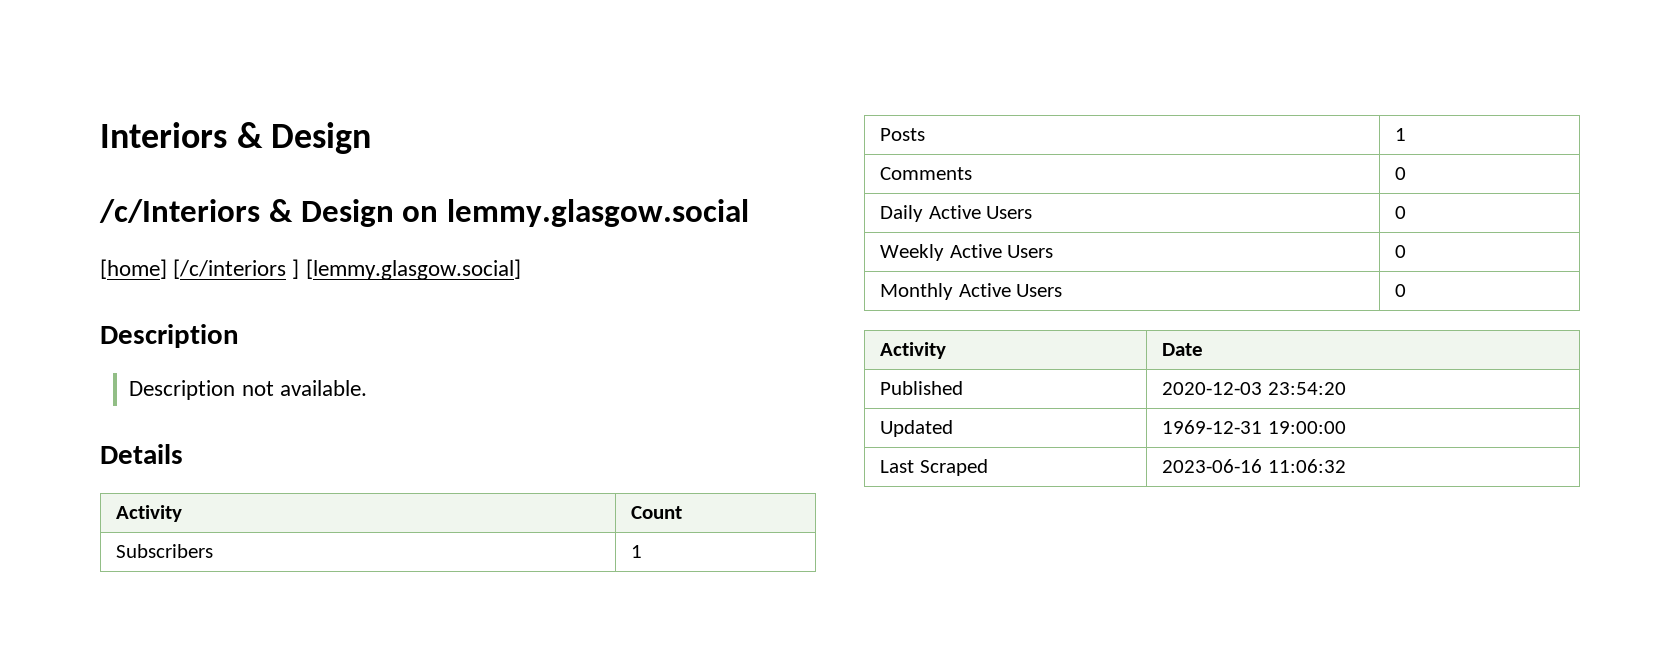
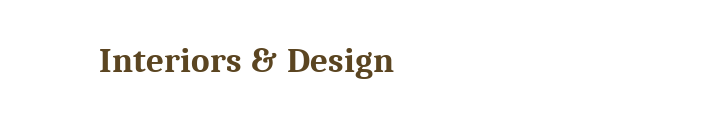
[99,199,750,227] [100,259,521,280] [100,324,239,348] [129,380,367,400] [100,444,183,464] [116,505,183,522] [631,506,683,519] [116,544,214,558] [631,545,643,558] [880,128,926,141] [1395,128,1407,141] [880,167,973,180] [1395,167,1407,180] [880,205,1033,222] [1395,206,1407,219] [880,244,1054,261] [1395,245,1407,258] [880,283,1063,300] [1395,284,1407,297] [880,342,947,359] [1162,343,1204,356] [880,381,964,395] [1162,382,1346,395] [880,420,954,437] [1162,420,1346,434] [880,459,988,476] [1162,459,1346,473] // /c/Interiors & Design on lemmy.glasgow.social // [home] [/c/interiors ] [lemmy.glasgow.social] // Description // Description not available. // Details // Activity | Count // Subscribers | 1 // Posts | 1 // Comments | 0 // Daily Active Users | 0 // Weekly Active Users | 0 // Monthly Active Users | 0 // Activity | Date // Published | 2020-12-03 23:54:20 // Updated | 1969-12-31 19:00:00 // Last Scraped | 2023-06-16 11:06:32 -> (394, 63) none

